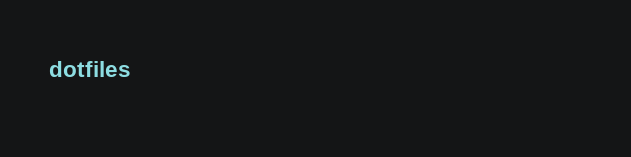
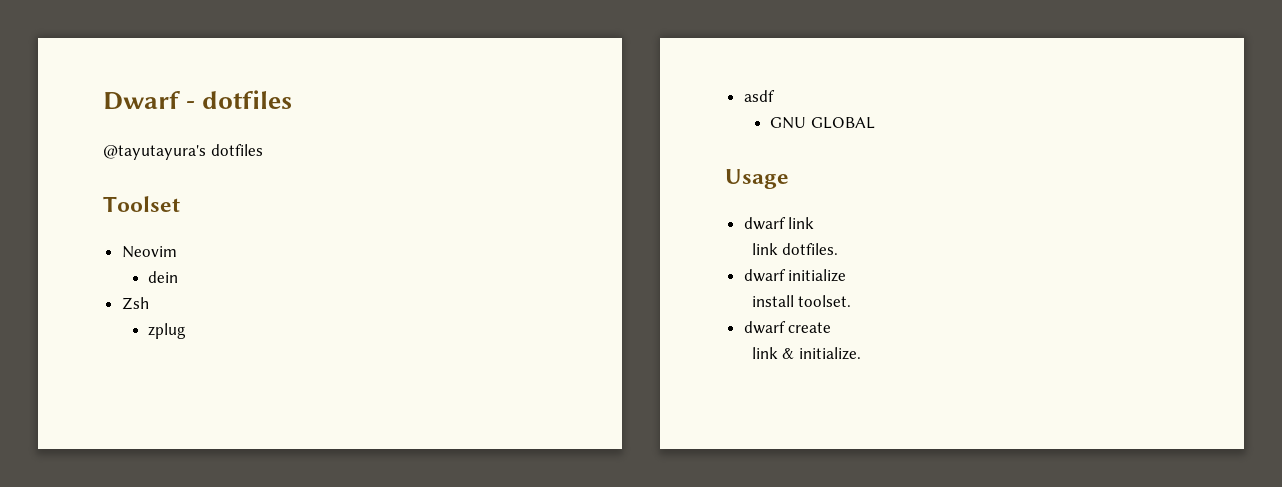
[49,61,131,77] dotfiles -> [103,90,293,110] [103,144,263,160] [103,196,180,212] [121,246,177,258] [148,271,179,283] [121,297,149,310] [148,323,187,339] [743,90,775,102] [770,117,875,129] [725,169,789,189] [743,217,815,230] [751,243,839,255] [743,269,847,282] [751,295,852,307] [743,321,832,334] [751,347,861,360] Dwarf - dotfiles // @tayutayura's dotfiles // Toolset // Neovim // dein // Zsh // zplug // asdf // GNU GLOBAL // Usage // dwarf link // link dotfiles. // dwarf initialize // install toolset. // dwarf create // link & initialize.

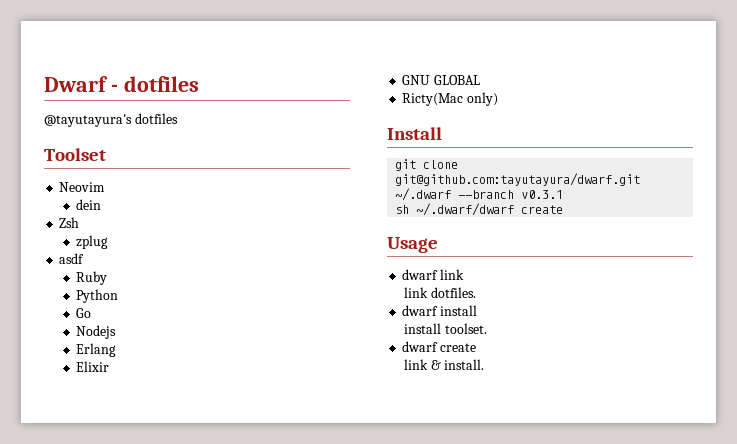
[770,117,875,129] GNU GLOBAL -> [76,271,108,285] [76,289,119,303] [76,308,92,318] [76,325,117,339] [76,343,117,357] [76,361,110,372] [402,75,481,85] [402,92,499,106] [387,127,442,140] [395,159,459,171] [395,173,641,186] [395,188,564,201] [395,203,564,216] Ruby // Python // Go // Nodejs // Erlang // Elixir // GNU GLOBAL // Ricty(Mac only) // Install // git clone git@github.com:tayutayura/dwarf.git ~/.dwarf --branch v0.3.1 // sh ~/.dwarf/dwarf create
[788,269,847,282] initialize -> [440,305,478,316] install
[798,347,861,360] initialize. -> [444,359,485,370] install.

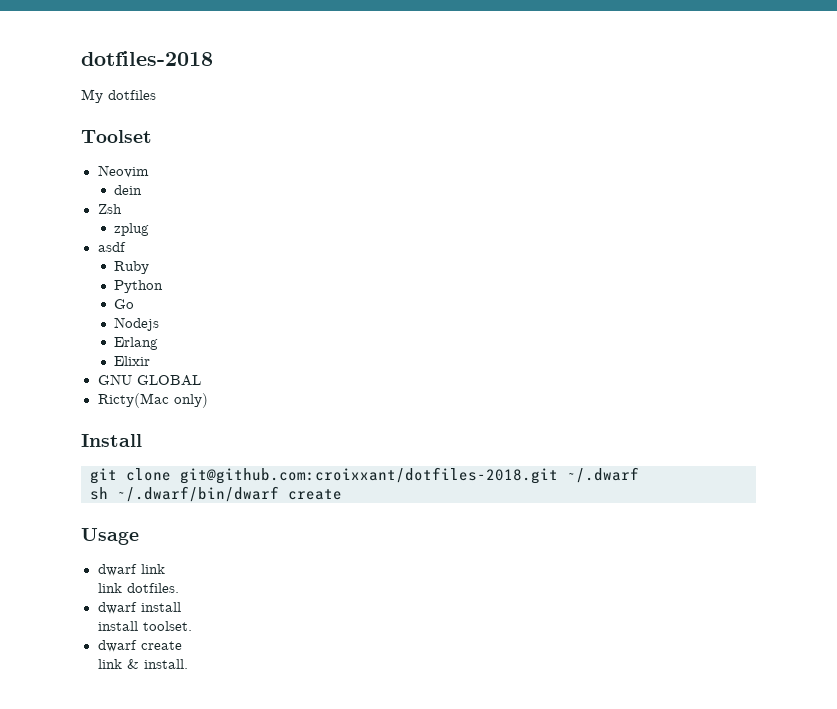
[44,76,199,92] [44,114,132,127] Dwarf - dotfiles // @tayutayura's -> [81,51,213,66] [81,89,103,103] dotfiles-2018 // My
[395,173,641,186] git@github.com:tayutayura/dwarf.git -> [180,467,558,484] git@github.com:croixxant/dotfiles-2018.git
[458,190,564,199] --branch v0.3.1 -> (639, 475) none
[416,203,515,216] ~/.dwarf/dwarf -> [117,486,279,502] ~/.dwarf/bin/dwarf

